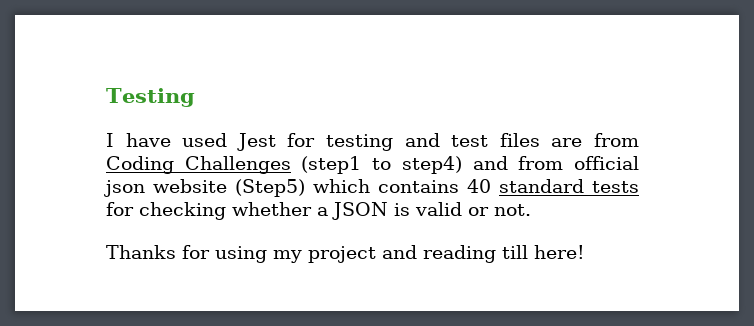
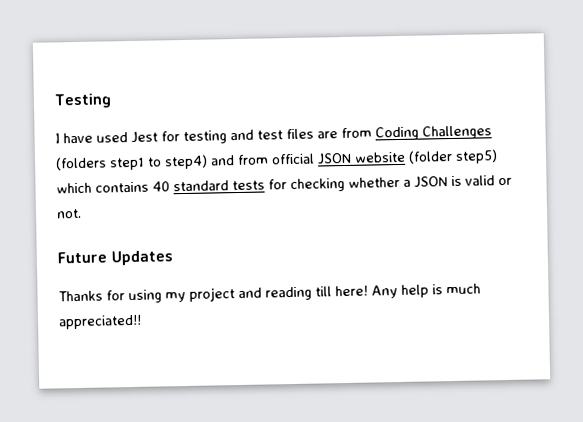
[301,156,362,174] (step1 -> [55,156,145,171] (folders step1
[104,179,305,197] json website (Step5) -> [317,149,498,165] JSON website (folder step5)
(531, 210) none -> [57,250,173,266] // Future Updates
(585, 252) none -> [371,283,481,299] [58,314,142,330] Any help is much appreciated!!

